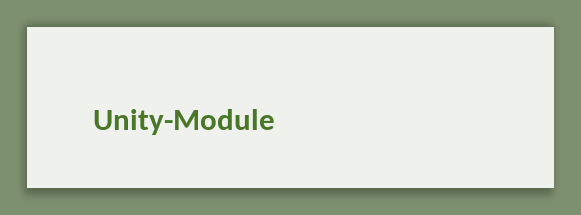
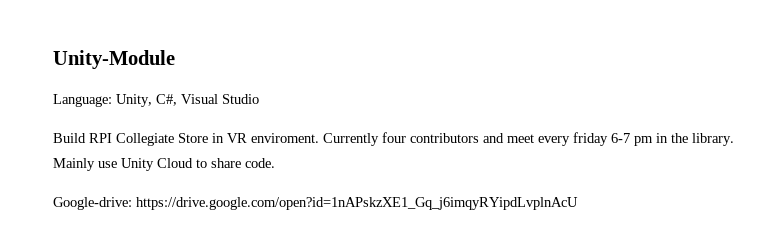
(275, 122) none -> [53,94,259,107] [53,132,734,146] [53,158,275,171] [53,197,578,210] // Language: Unity, C#, Visual Studio // Build RPI Collegiate Store in VR enviroment. Currently four contributors and meet every friday 6-7 pm in the library. Mainly use Unity Cloud to share code. // Google-drive: https://drive.google.com/open?id=1nAPskzXE1_Gq_j6imqyRYipdLvplnAcU

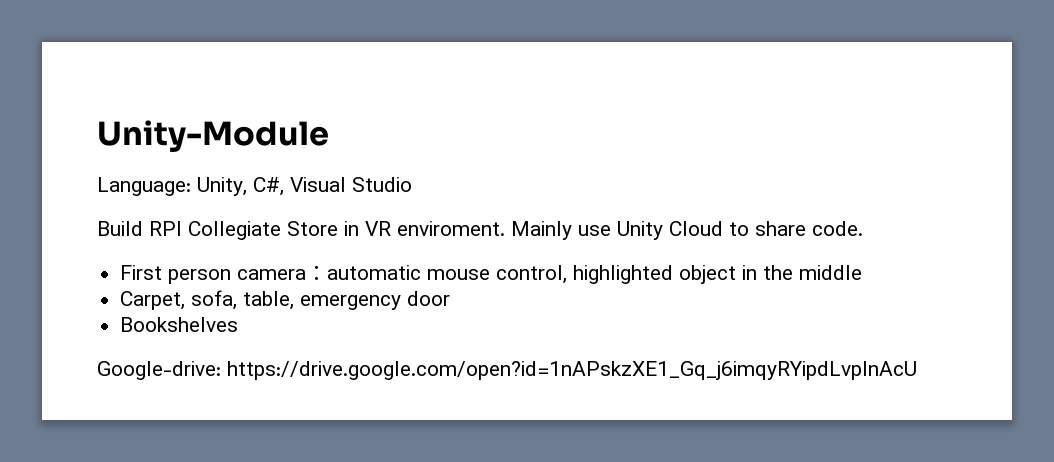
[323,132,734,146] Currently four contributors and meet every friday 6-7 pm in the library. -> (505, 228) none
(275, 163) none -> [120,265,863,284] [120,290,451,310] [120,317,239,332] // First person camera：automatic mouse control, highlighted object in the middle // Carpet, sofa, table, emergency door // Bookshelves

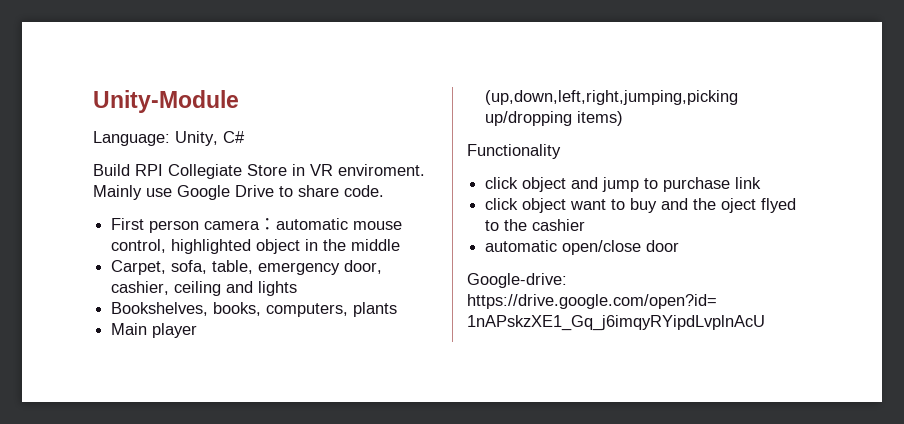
[253,177,412,196] C#, Visual Studio -> [223,131,245,143] C#
[617,221,723,240] Unity Cloud -> [177,185,274,200] Google Drive
(402, 302) none -> [344,260,383,274] [111,281,298,296] [111,302,398,317] [111,323,198,338] [485,90,739,105] [485,111,624,126] [467,144,561,159] [485,177,762,192] [485,198,797,213] [485,219,586,231] [485,240,642,255] door, cashier, ceiling and lights // Bookshelves, books, computers, plants // Main player (up,down,left,right,jumping,picking up/dropping items) // Functionality // click object and jump to purchase link // click object want to buy and the oject flyed to the cashier // automatic open/close
[120,317,239,332] // Bookshelves -> (680, 246) none

